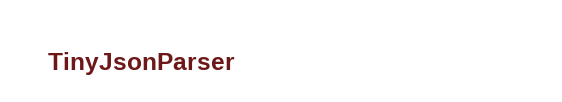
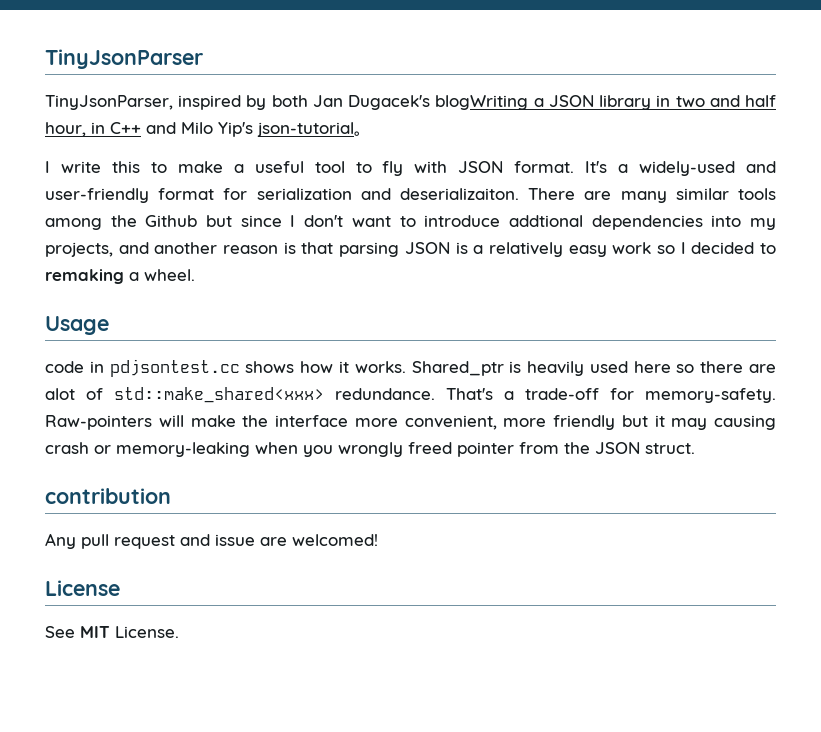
(235, 63) none -> [45,95,777,110] [45,122,371,137] [45,161,776,176] [45,188,777,203] [45,215,777,230] [45,242,776,257] [45,269,195,284] [45,316,109,335] [45,359,777,377] [45,387,776,403] [45,415,776,430] [45,442,695,457] [45,488,171,504] [45,533,378,549] [45,580,120,596] [45,626,179,638] // TinyJsonParser, inspired by both Jan Dugacek's blogWriting a JSON library in two and half hour, in C++ and Milo Yip's json-tutorial。 // I write this to make a useful tool to fly with JSON format. It's a widely-used and user-friendly format for serialization and deserializaiton. There are many similar tools among the Github but since I don't want to introduce addtional dependencies into my projects, and another reason is that parsing JSON is a relatively easy work so I decided to remaking a wheel. // Usage // code in pdjsontest.cc shows how it works. Shared_ptr is heavily used here so there are alot of std::make_shared<xxx> redundance. That's a trade-off for memory-safety. Raw-pointers will make the interface more convenient, more friendly but it may causing crash or memory-leaking when you wrongly freed pointer from the JSON struct. // contribution // Any pull request and issue are welcomed! // License // See MIT License.

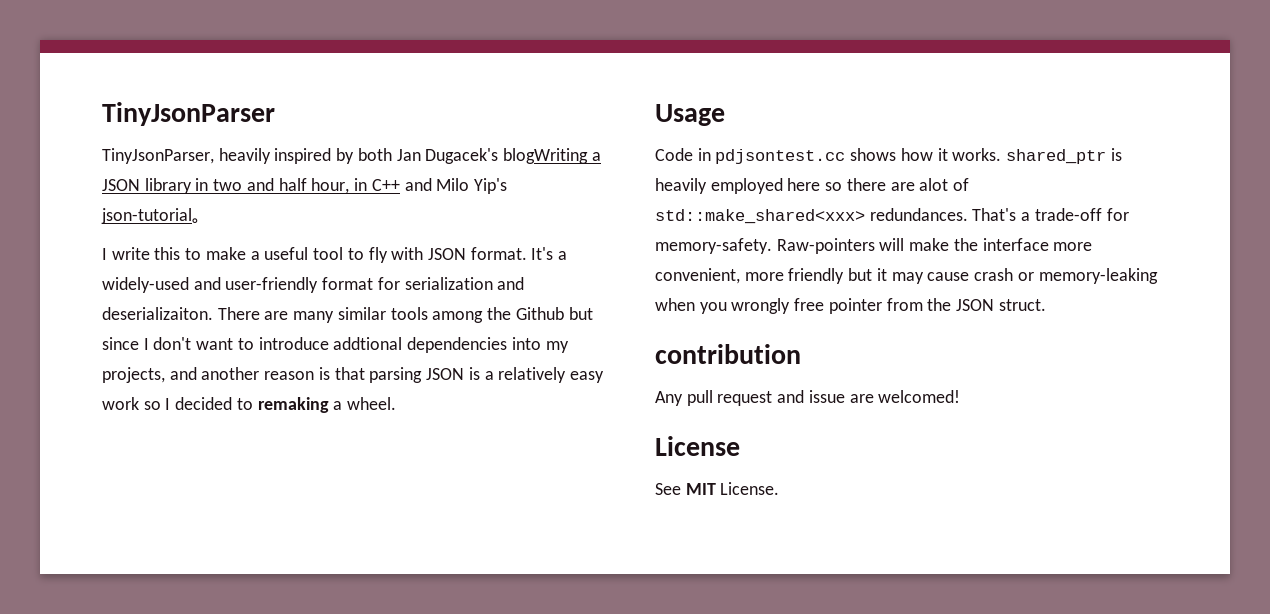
(173, 102) none -> [218,148,271,164] heavily
[45,361,84,373] code -> [655,148,693,161] Code
[411,361,504,376] Shared_ptr -> [1006,149,1107,164] shared_ptr
[589,361,628,373] used -> [710,178,783,194] employed
[335,388,435,400] redundance. -> [869,208,968,221] redundances.
[714,415,776,430] causing -> [927,272,970,281] cause
[408,442,452,454] freed -> [794,298,825,311] free

